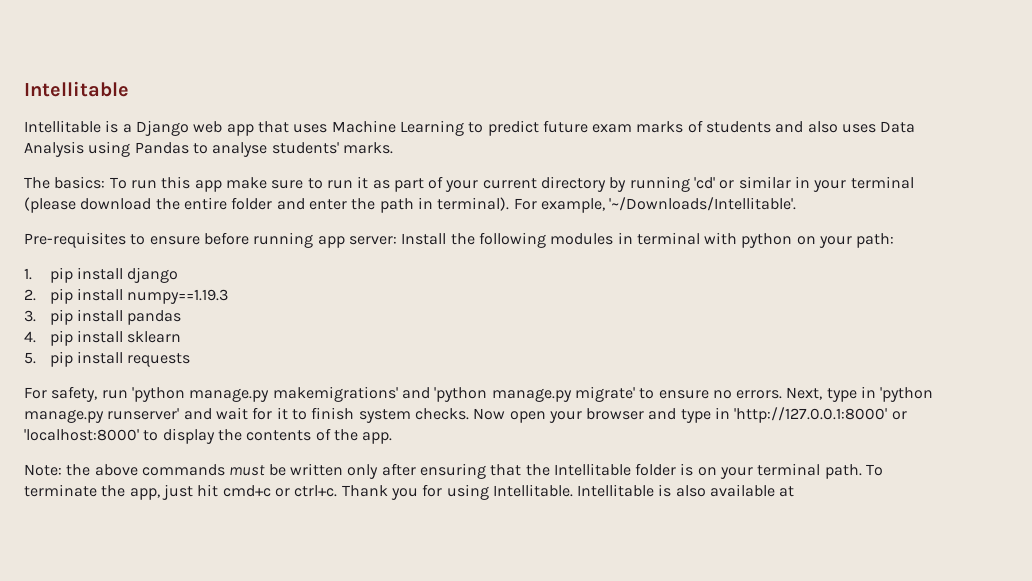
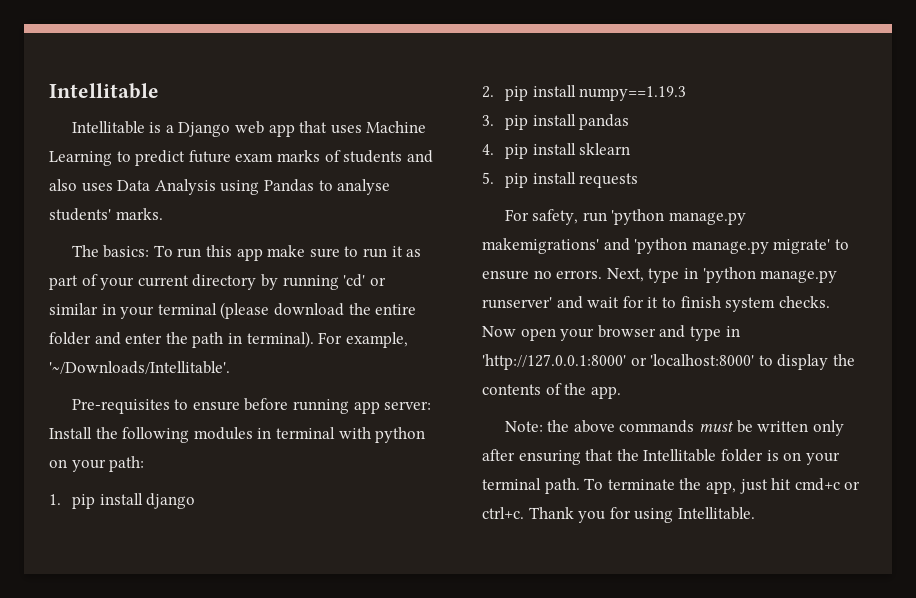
[577,484,795,497] Intellitable is also available at -> (755, 513) none

